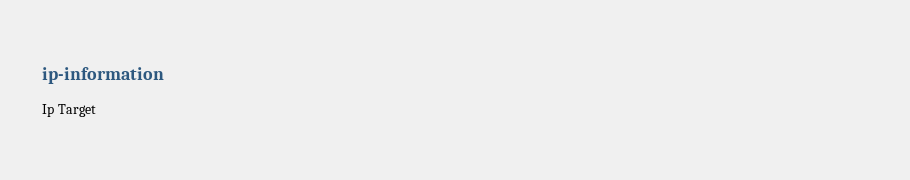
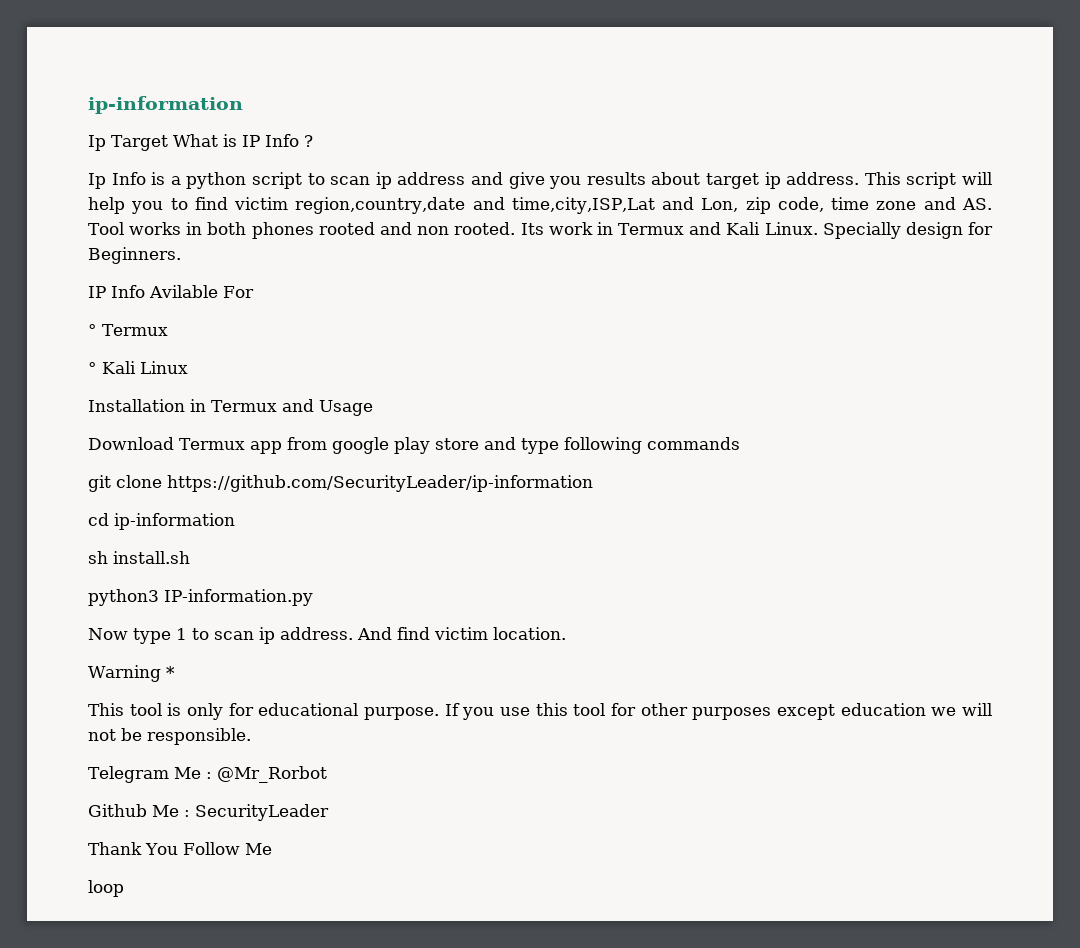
(96, 110) none -> [172,134,313,147] [88,172,993,189] [88,197,993,214] [88,222,994,239] [88,247,181,264] [88,285,254,298] [88,324,168,336] [88,361,188,374] [88,399,373,416] [88,437,740,454] [88,475,593,492] [88,513,235,530] [88,551,190,564] [88,589,313,606] [88,627,566,644] [88,665,175,682] [88,703,992,720] [88,728,251,745] [88,766,327,783] [88,804,329,821] [88,842,272,855] [88,880,124,897] What is IP Info ? // Ip Info is a python script to scan ip address and give you results about target ip address. This script will help you to find victim region,country,date and time,city,ISP,Lat and Lon, zip code, time zone and AS. Tool works in both phones rooted and non rooted. Its work in Termux and Kali Linux. Specially design for Beginners. // IP Info Avilable For // ° Termux // ° Kali Linux // Installation in Termux and Usage // Download Termux app from google play store and type following commands // git clone https://github.com/SecurityLeader/ip-information // cd ip-information // sh install.sh // python3 IP-information.py // Now type 1 to scan ip address. And find victim location. // Warning * // This tool is only for educational purpose. If you use this tool for other purposes except education we will not be responsible. // Telegram Me : @Mr_Rorbot // Github Me : SecurityLeader // Thank You Follow Me // loop

